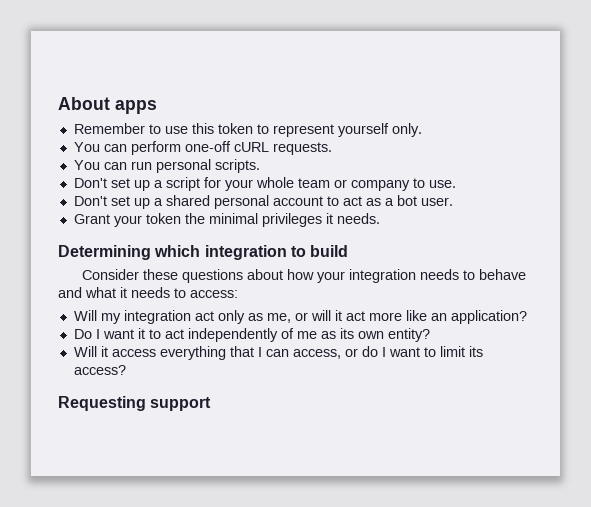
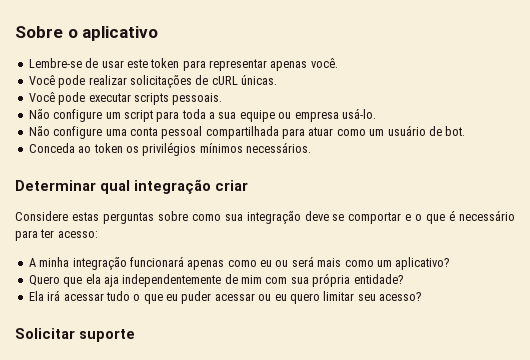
[58,97,157,114] [73,123,422,137] [73,141,332,155] [73,159,260,173] [73,177,456,191] [73,195,453,209] [73,213,380,227] [58,245,349,260] [82,269,527,283] [58,287,238,298] [73,310,527,324] [73,328,430,342] [73,346,483,360] [73,365,126,375] [58,396,212,411] About apps // Remember to use this token to represent yourself only. // You can perform one-off cURL requests. // You can run personal scripts. // Don't set up a script for your whole team or company to use. // Don't set up a shared personal account to act as a bot user. // Grant your token the minimal privileges it needs. // Determining which integration to build // Consider these questions about how your integration needs to behave and what it needs to access: // Will my integration act only as me, or will it act more like an application? // Do I want it to act independently of me as its own entity? // Will it access everything that I can access, or do I want to limit its access? // Requesting support -> [15,26,159,41] [28,58,338,71] [28,75,277,88] [28,92,223,105] [28,108,376,122] [28,125,466,139] [28,142,311,156] [15,179,248,194] [15,210,516,224] [15,229,98,241] [28,256,450,270] [28,273,403,287] [28,290,421,304] [15,328,135,342] Sobre o aplicativo // Lembre-se de usar este token para representar apenas você. // Você pode realizar solicitações de cURL únicas. // Você pode executar scripts pessoais. // Não configure um script para toda a sua equipe ou empresa usá-lo. // Não configure uma conta pessoal compartilhada para atuar como um usuário de bot. // Conceda ao token os privilégios mínimos necessários. // Determinar qual integração criar // Considere estas perguntas sobre como sua integração deve se comportar e o que é necessário para ter acesso: // A minha integração funcionará apenas como eu ou será mais como um aplicativo? // Quero que ela aja independentemente de mim com sua própria entidade? // Ela irá acessar tudo o que eu puder acessar ou eu quero limitar seu acesso? // Solicitar suporte

